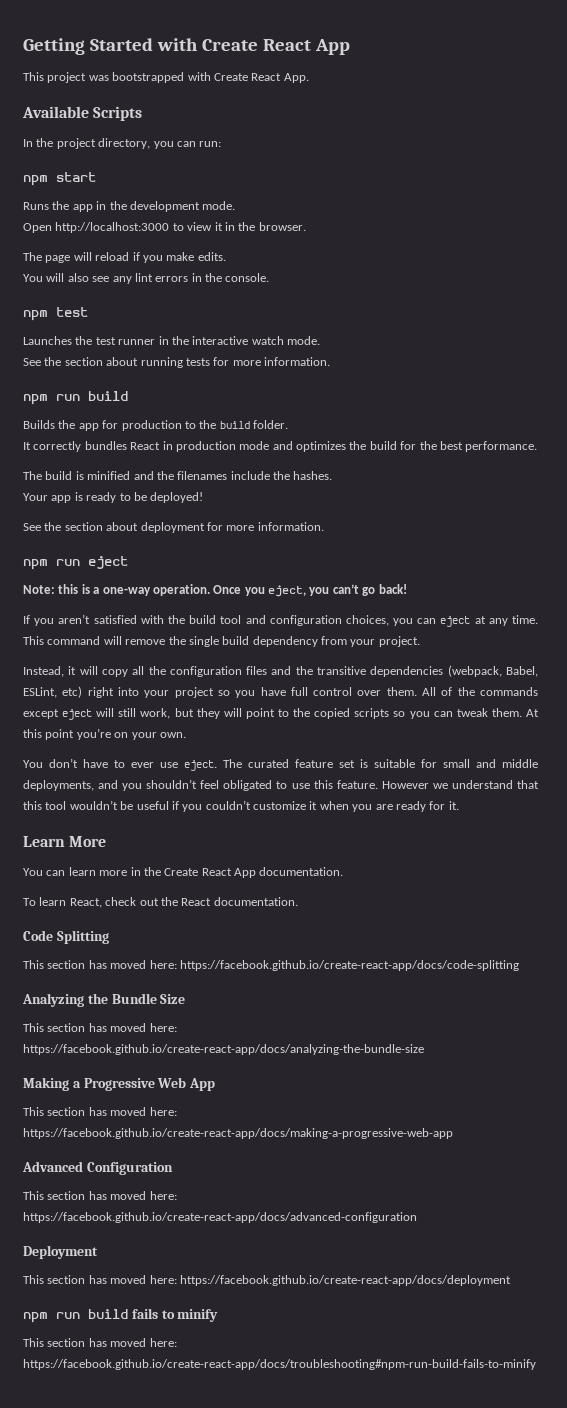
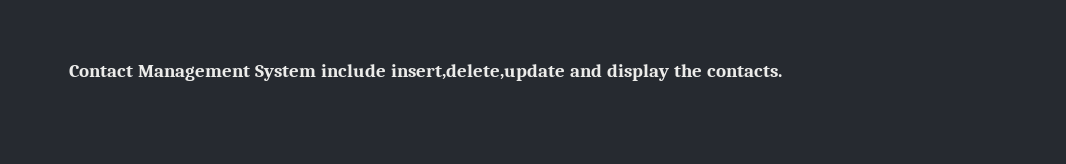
[23,38,350,55] [23,72,309,83] [22,106,143,121] [23,138,222,149] [23,172,96,186] [23,201,236,212] [23,222,306,233] [23,252,226,263] [23,273,270,284] [23,307,88,321] [23,336,320,345] [23,357,330,368] [23,391,128,405] [23,420,288,431] [23,441,538,452] [23,471,333,480] [23,492,204,503] [23,522,324,533] [23,556,128,570] [23,584,407,597] [23,614,538,627] [23,636,420,647] [23,665,539,677] [23,686,538,698] [23,708,539,720] [23,728,186,740] [23,758,538,771] [23,779,540,791] [23,800,459,812] [23,836,107,847] [23,867,344,878] [23,897,298,908] [23,930,109,944] [23,960,519,971] [22,993,186,1007] [23,1023,177,1032] [23,1044,424,1055] [23,1077,216,1091] [23,1107,177,1116] [23,1128,453,1139] [22,1161,173,1175] [23,1191,177,1200] [23,1212,417,1223] [23,1245,98,1259] [23,1275,511,1286] [23,1308,219,1323] [23,1338,177,1347] [23,1359,536,1370] Getting Started with Create React App // This project was bootstrapped with Create React App. // Available Scripts // In the project directory, you can run: // npm start // Runs the app in the development mode. // Open http://localhost:3000 to view it in the browser. // The page will reload if you make edits. // You will also see any lint errors in the console. // npm test // Launches the test runner in the interactive watch mode. // See the section about running tests for more information. // npm run build // Builds the app for production to the build folder. // It correctly bundles React in production mode and optimizes the build for the best performance. // The build is minified and the filenames include the hashes. // Your app is ready to be deployed! // See the section about deployment for more information. // npm run eject // Note: this is a one-way operation. Once you eject, you can’t go back! // If you aren’t satisfied with the build tool and configuration choices, you can eject at any time. This command will remove the single build dependency from your project. // Instead, it will copy all the configuration files and the transitive dependencies (webpack, Babel, ESLint, etc) right into your project so you have full control over them. All of the commands except eject will still work, but they will point to the copied scripts so you can tweak them. At this point you’re on your own. // You don’t have to ever use eject. The curated feature set is suitable for small and middle deployments, and you shouldn’t feel obligated to use this feature. However we understand that this tool wouldn’t be useful if you couldn’t customize it when you are ready for it. // Learn More // You can learn more in the Create React App documentation. // To learn React, check out the React documentation. // Code Splitting // This section has moved here: https://facebook.github.io/create-react-app/docs/code-splitting // Analyzing the Bundle Size // This section has moved here: https://facebook.github.io/create-react-app/docs/analyzing-the-bundle-size // Making a Progressive Web App // This section has moved here: https://facebook.github.io/create-react-app/docs/making-a-progressive-web-app // Advanced Configuration // This section has moved here: https://facebook.github.io/create-react-app/docs/advanced-configuration // Deployment // This section has moved here: https://facebook.github.io/create-react-app/docs/deployment // npm run build fails to minify // This section has moved here: https://facebook.github.io/create-react-app/docs/troubleshooting#npm-run-build-fails-to-minify -> [69,64,782,81] Contact Management System include insert,delete,update and display the contacts.

